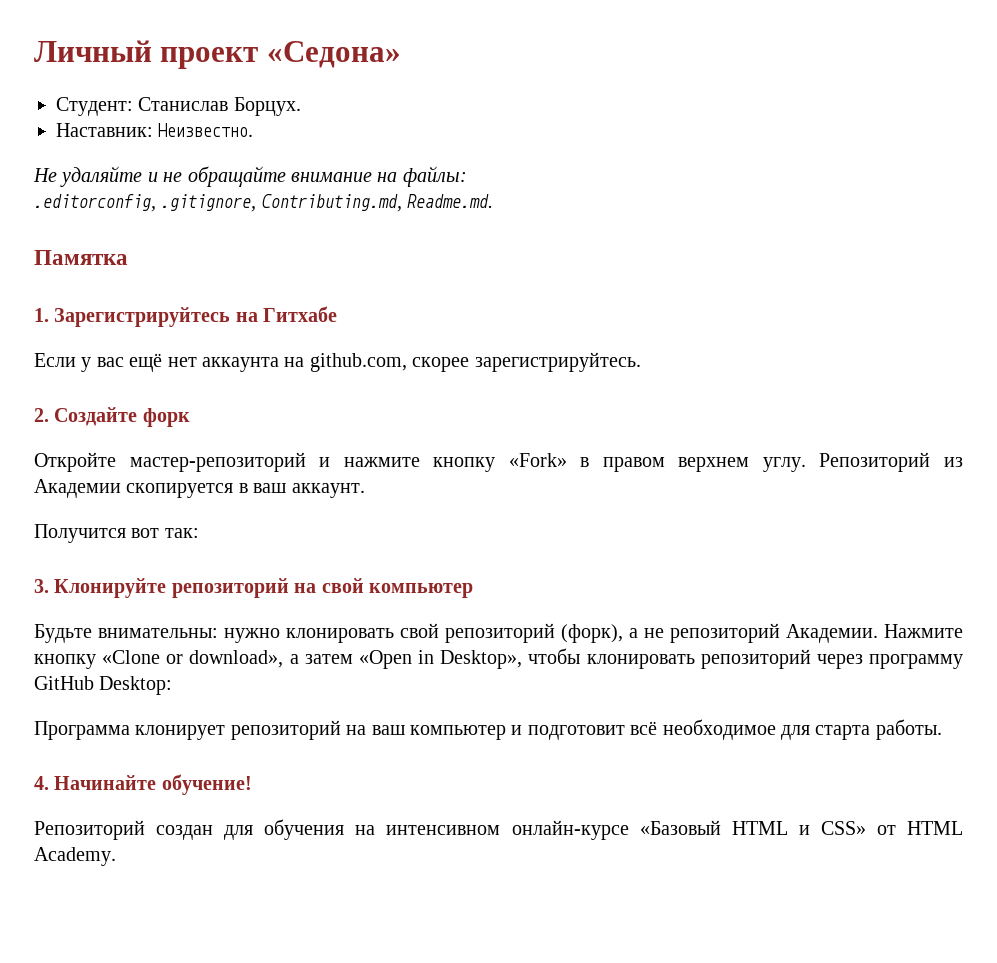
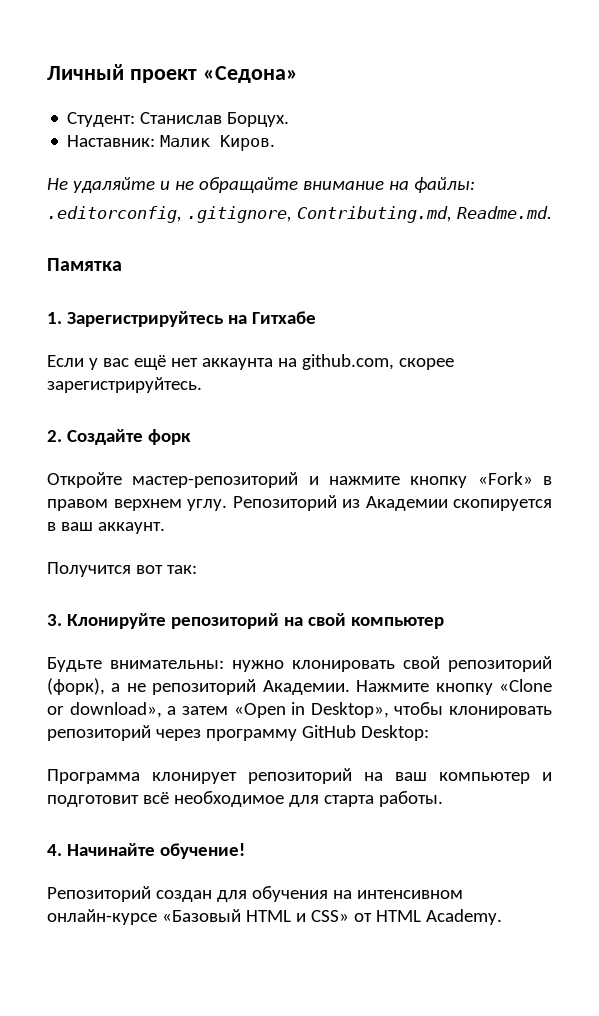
[158,123,254,137] Неизвестно. -> [160,135,276,151] Малик Киров.

